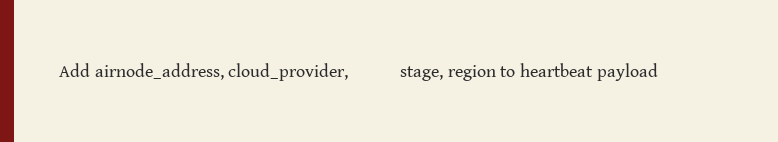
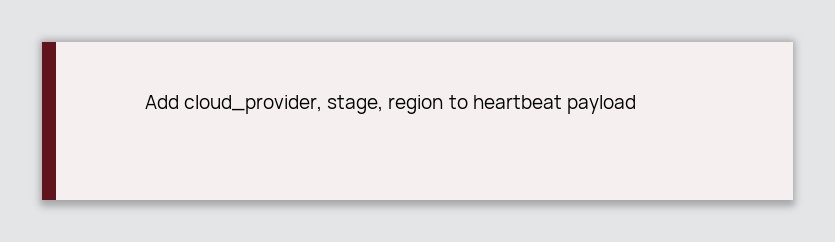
[94,63,224,80] airnode_address, -> (179, 102) none

